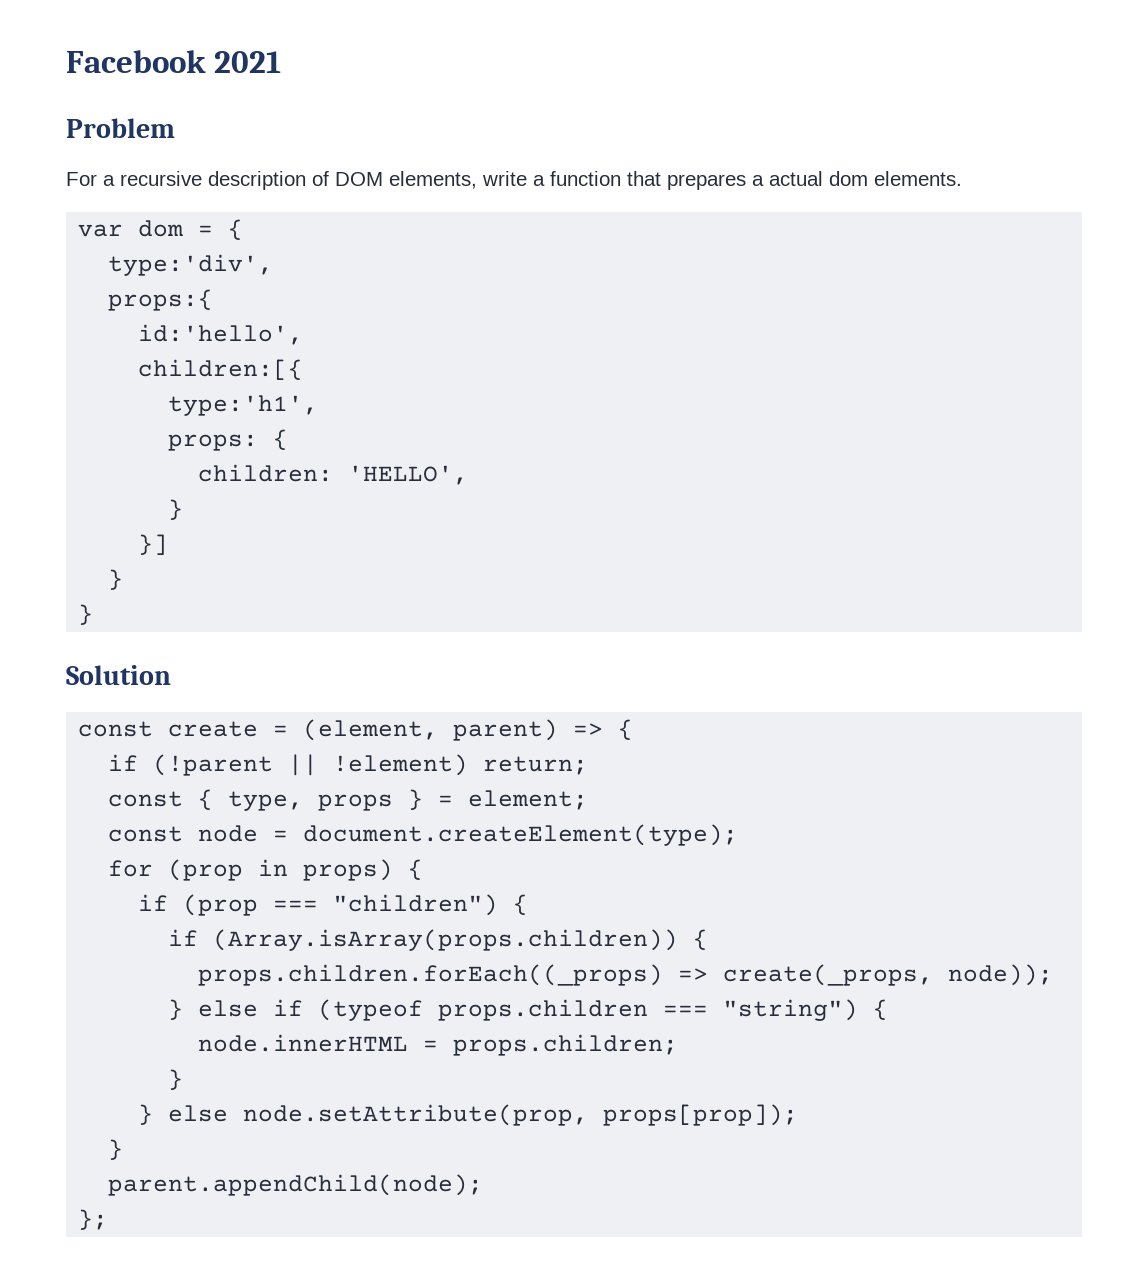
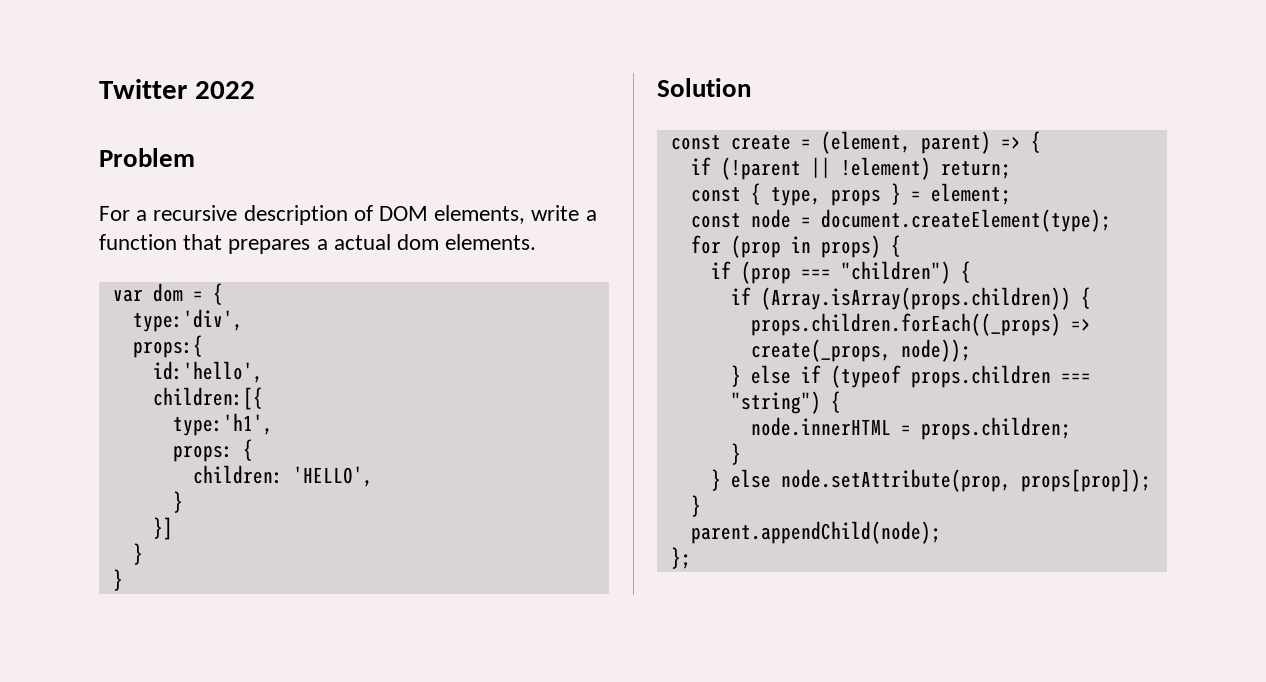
[66,50,281,73] Facebook 2021 -> [99,79,255,99] Twitter 2022

